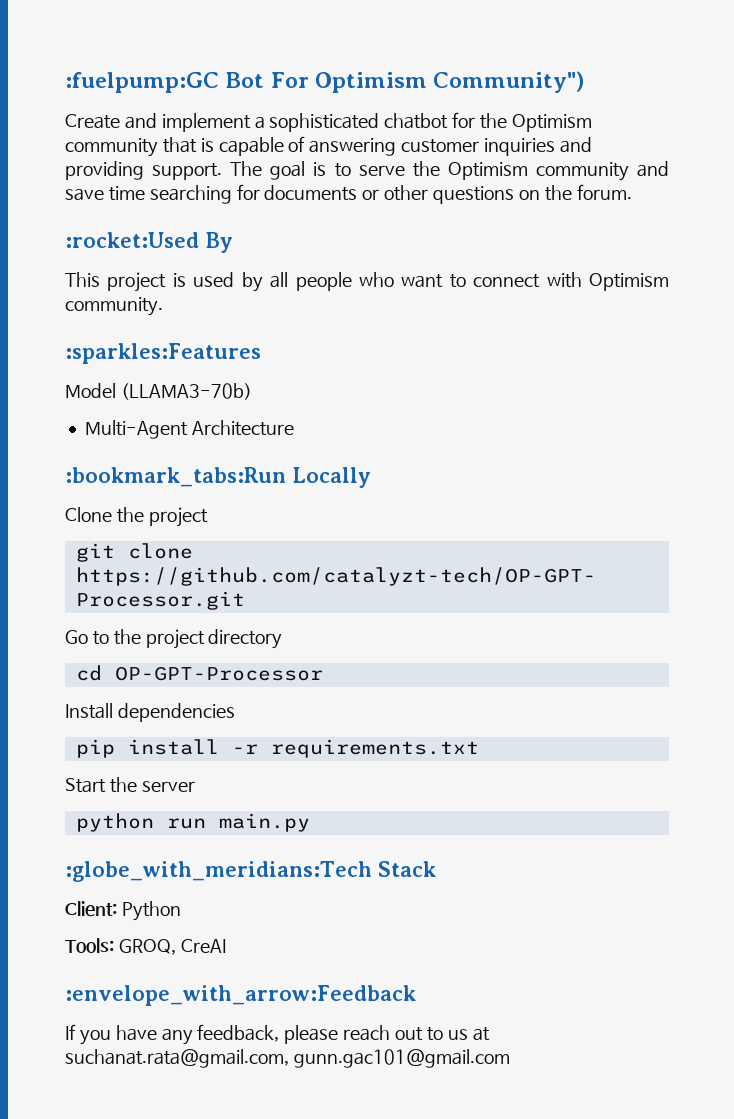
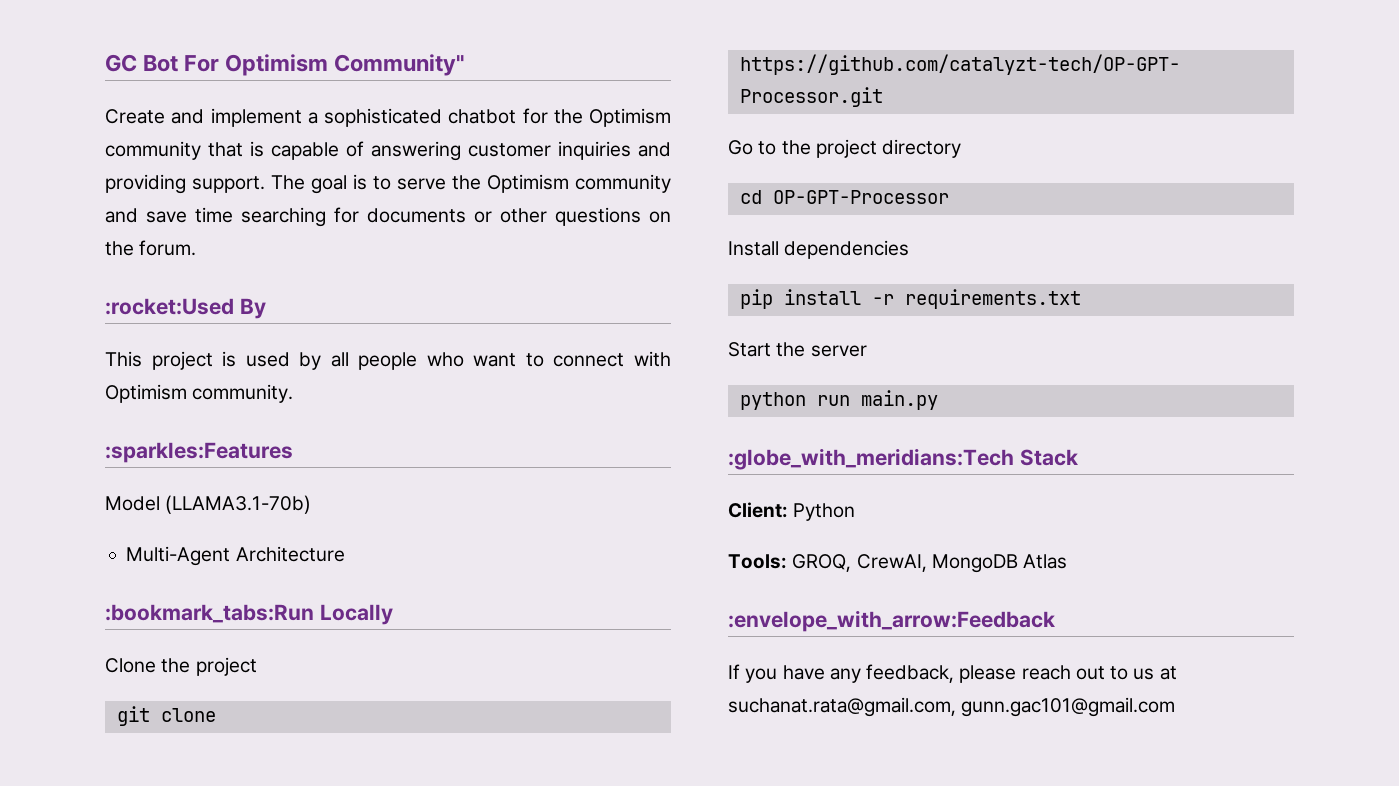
[65,72,219,93] :fuelpump:GC -> [105,54,137,72] GC
[433,71,585,93] Community") -> [334,54,465,76] Community"
[120,383,252,400] (LLAMA3-70b) -> [165,495,312,514] (LLAMA3.1-70b)
[180,939,226,953] CreAI -> [856,554,1068,573] CrewAI, MongoDB Atlas

